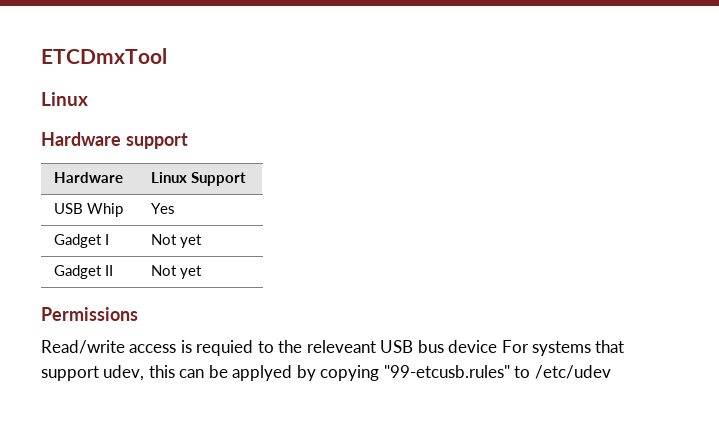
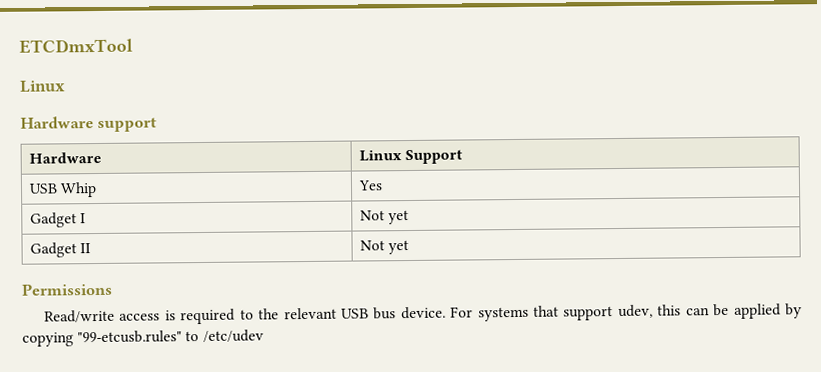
[196,340,254,356] requied -> [180,308,236,325] required
[306,340,376,353] releveant -> [283,307,337,320] relevant
[448,340,498,353] device -> [400,306,446,320] device.
[232,365,293,381] applyed -> [733,303,781,319] applied

